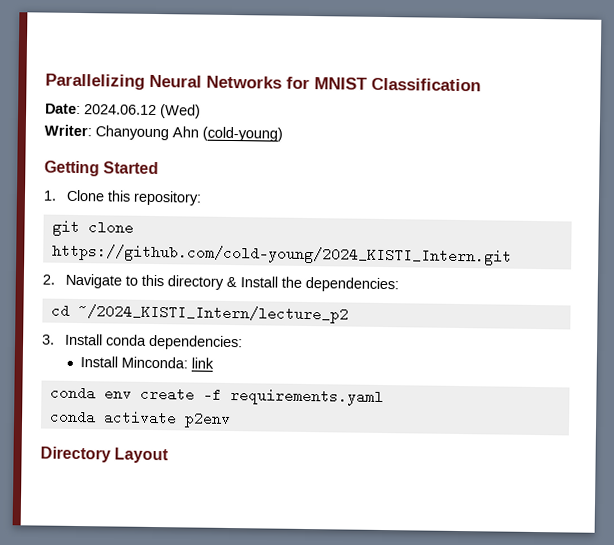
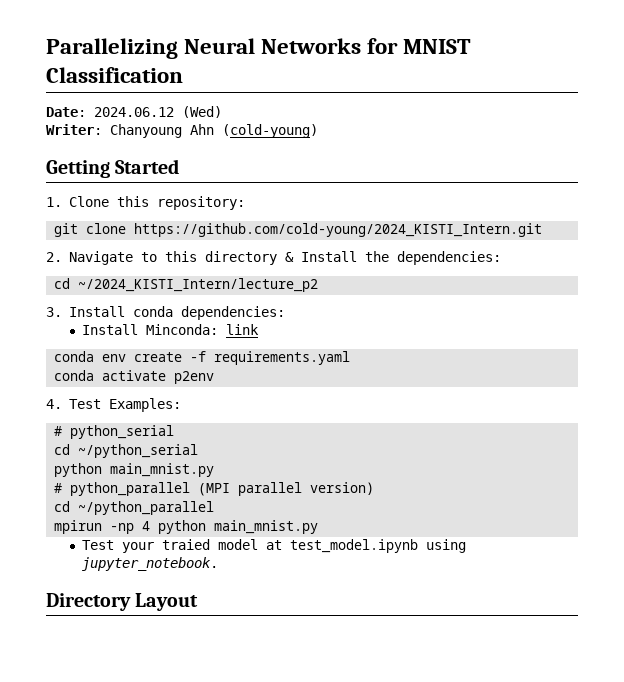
(231, 420) none -> [46,398,181,412] [54,425,175,439] [54,444,199,458] [54,463,215,477] [54,482,375,496] [54,501,215,515] [54,520,319,534] [82,539,467,553] [82,557,219,571] // 4. Test Examples: // # python_serial // cd ~/python_serial // python main_mnist.py // # python_parallel (MPI parallel version) // cd ~/python_parallel // mpirun -np 4 python main_mnist.py // Test your traied model at test_model.ipynb using jupyter_notebook.

